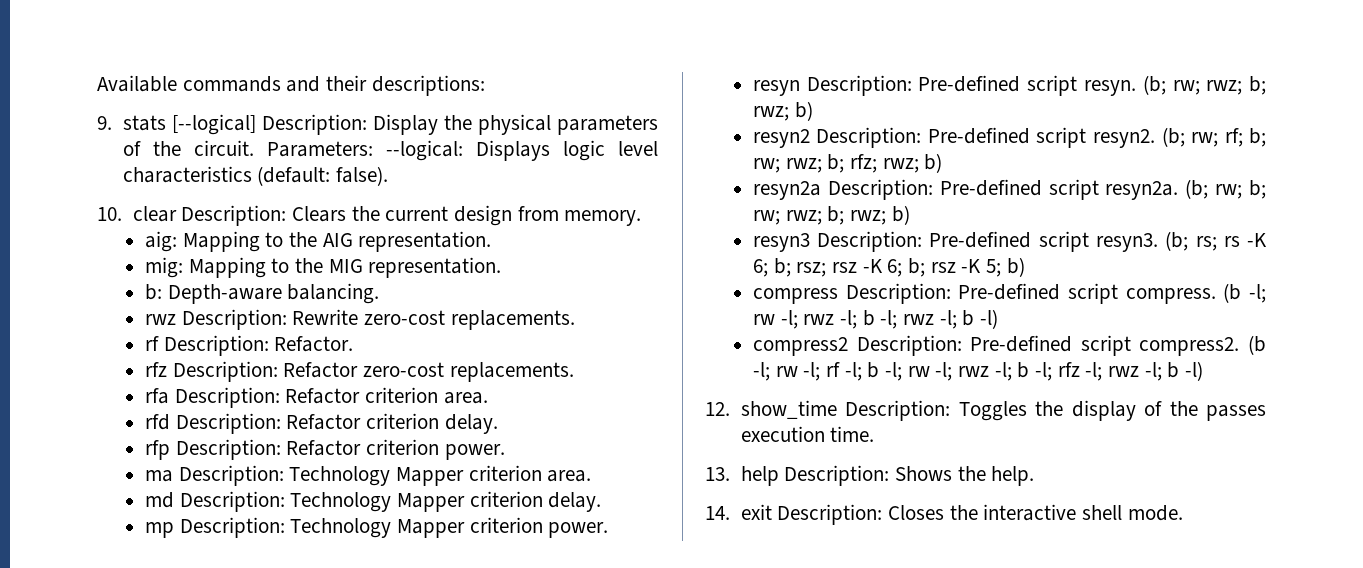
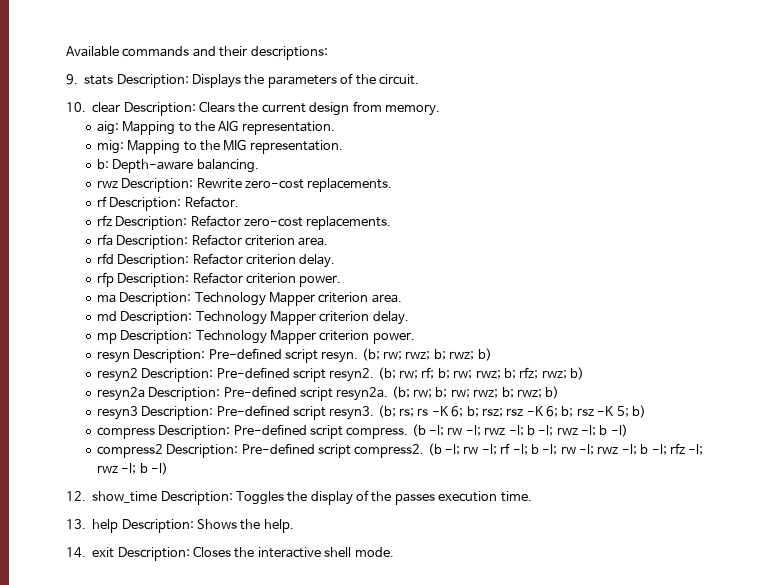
[171,114,551,135] [--logical] Description: Display the physical -> [116,74,265,88] Description: Displays the
[266,140,658,161] [122,166,388,186] Parameters: --logical: Displays logic level characteristics (default: false). -> (419, 79) none

